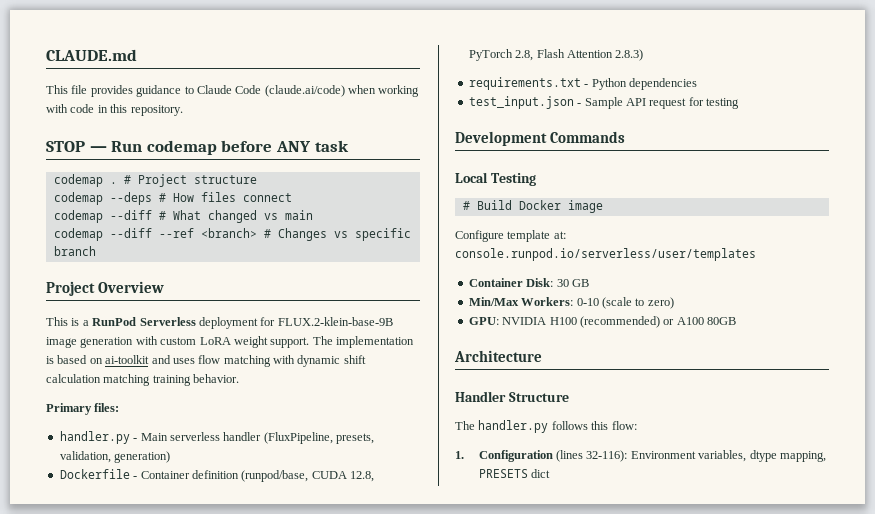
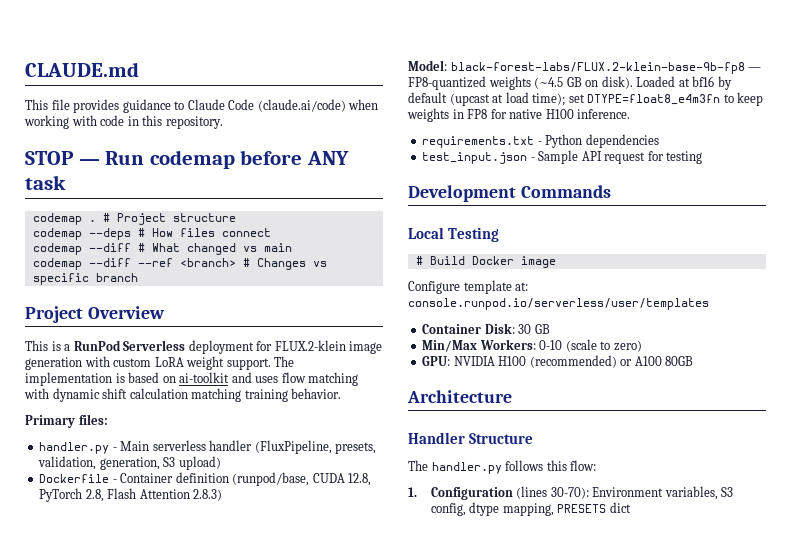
[277,317,393,326] FLUX.2-klein-base-9B -> [274,340,346,351] FLUX.2-klein
[114,451,171,463] generation) -> [99,456,221,470] generation, S3 upload)
(644, 55) none -> [408,60,762,74] [408,76,732,90] [408,92,764,106] [407,108,631,122] // Model: black-forest-labs/FLUX.2-klein-base-9b-fp8 — FP8-quantized weights (~4.5 GB on disk). Loaded at bf16 by default (upcast at load time); set DTYPE=float8_e4m3fn to keep weights in FP8 for native H100 inference.
[586,450,628,462] 32-116): -> [550,487,589,499] 30-70):
(747, 456) none -> [721,487,734,497] [430,503,466,516] S3 config,

